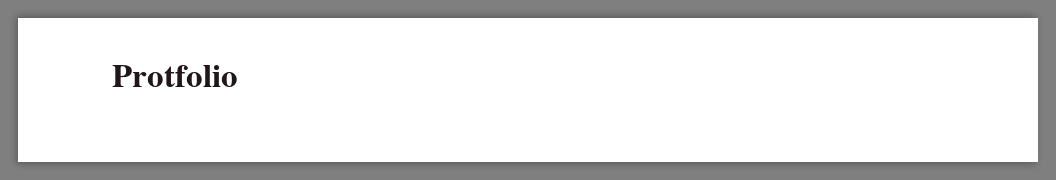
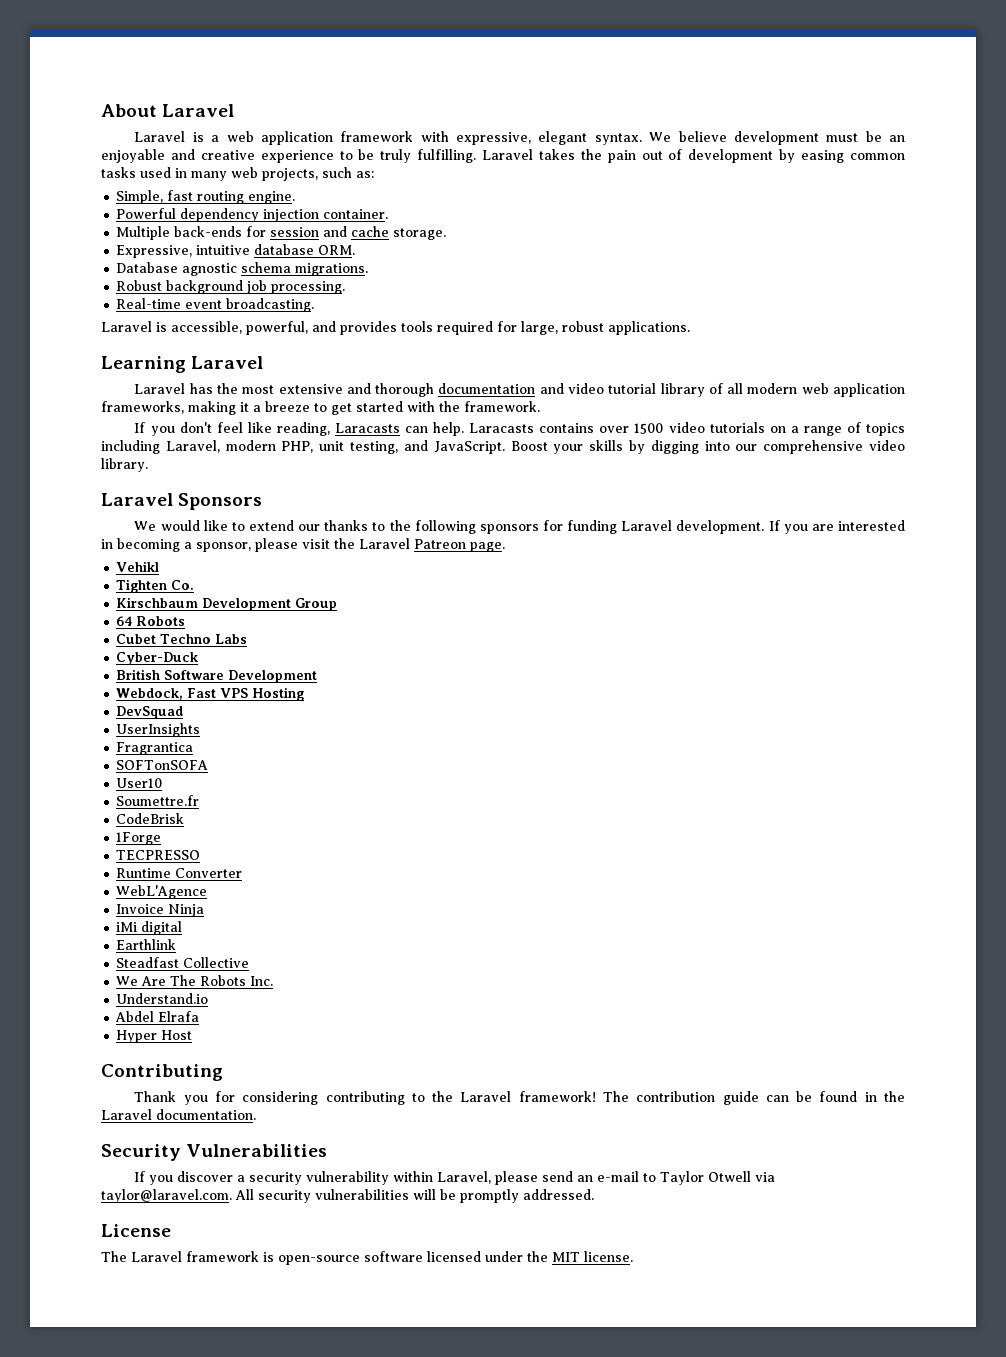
[112,65,238,87] Protfolio -> [101,104,235,117] [134,131,905,145] [101,149,905,163] [101,167,374,181] [116,190,296,204] [116,208,389,222] [116,226,447,240] [116,244,356,258] [116,262,369,276] [116,280,346,294] [116,298,315,312] [101,321,690,335] [101,356,264,373] [134,383,906,397] [101,401,540,415] [134,422,905,436] [101,440,905,454] [101,458,148,472] [101,493,263,510] [134,520,906,534] [101,538,505,552] [116,561,160,572] [116,579,195,593] [116,597,338,611] [116,616,186,626] [116,634,248,644] [116,652,200,665] [116,669,318,683] [116,687,305,701] [116,706,184,719] [116,723,201,737] [116,742,194,755] [116,760,209,770] [116,778,163,788] [116,795,200,806] [116,813,185,824] [116,832,162,845] [116,850,201,860] [116,868,243,878] [116,885,208,899] [116,904,205,917] [116,921,183,935] [116,939,177,950] [116,957,250,968] [116,975,274,986] [116,993,209,1004] [115,1011,200,1022] [116,1030,193,1043] [101,1064,223,1081] [134,1091,906,1105] [101,1109,256,1120] [101,1144,328,1161] [134,1171,776,1185] [101,1189,594,1203] [101,1224,171,1237] [101,1251,633,1265] About Laravel // Laravel is a web application framework with expressive, elegant syntax. We believe development must be an enjoyable and creative experience to be truly fulfilling. Laravel takes the pain out of development by easing common tasks used in many web projects, such as: // Simple, fast routing engine. // Powerful dependency injection container. // Multiple back-ends for session and cache storage. // Expressive, intuitive database ORM. // Database agnostic schema migrations. // Robust background job processing. // Real-time event broadcasting. // Laravel is accessible, powerful, and provides tools required for large, robust applications. // Learning Laravel // Laravel has the most extensive and thorough documentation and video tutorial library of all modern web application frameworks, making it a breeze to get started with the framework. // If you don't feel like reading, Laracasts can help. Laracasts contains over 1500 video tutorials on a range of topics including Laravel, modern PHP, unit testing, and JavaScript. Boost your skills by digging into our comprehensive video library. // Laravel Sponsors // We would like to extend our thanks to the following sponsors for funding Laravel development. If you are interested in becoming a sponsor, please visit the Laravel Patreon page. // Vehikl // Tighten Co. // Kirschbaum Development Group // 64 Robots // Cubet Techno Labs // Cyber-Duck // British Software Development // Webdock, Fast VPS Hosting // DevSquad // UserInsights // Fragrantica // SOFTonSOFA // User10 // Soumettre.fr // CodeBrisk // 1Forge // TECPRESSO // Runtime Converter // WebL'Agence // Invoice Ninja // iMi digital // Earthlink // Steadfast Collective // We Are The Robots Inc. // Understand.io // Abdel Elrafa // Hyper Host // Contributing // Thank you for considering contributing to the Laravel framework! The contribution guide can be found in the Laravel documentation. // Security Vulnerabilities // If you discover a security vulnerability within Laravel, please send an e-mail to Taylor Otwell via taylor@laravel.com. All security vulnerabilities will be promptly addressed. // License // The Laravel framework is open-source software licensed under the MIT license.

